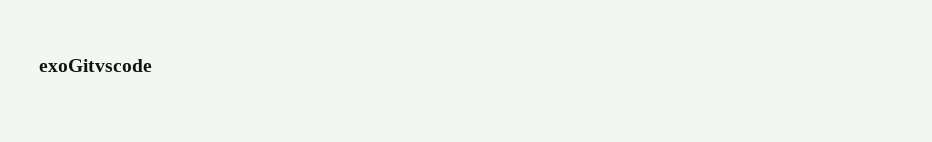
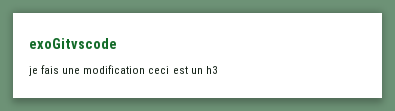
(152, 65) none -> [29,65,218,76] // je fais une modification ceci est un h3

